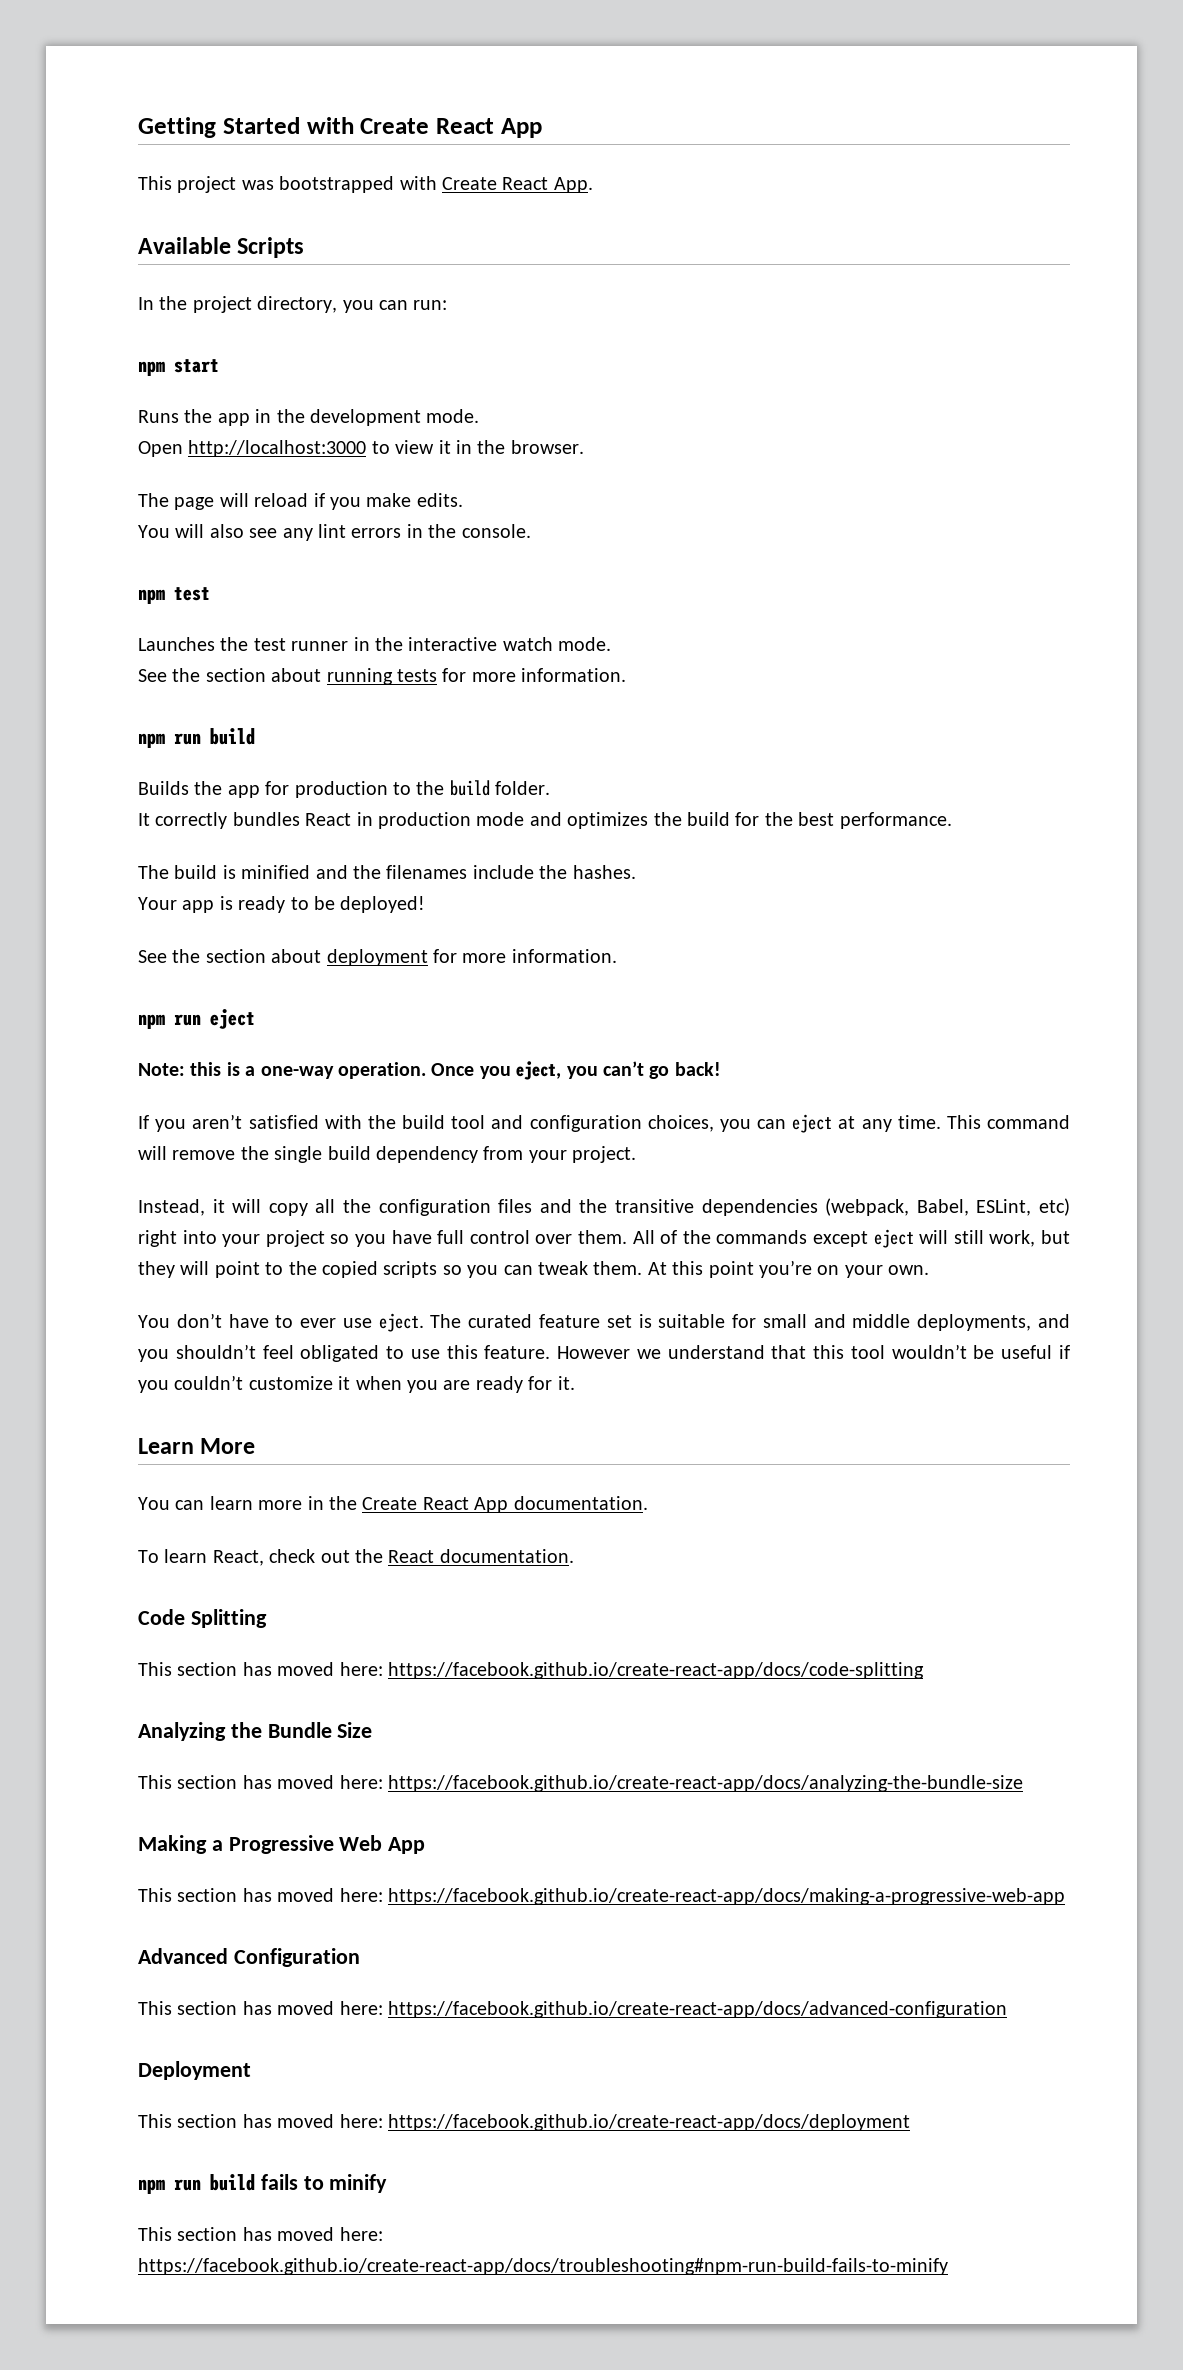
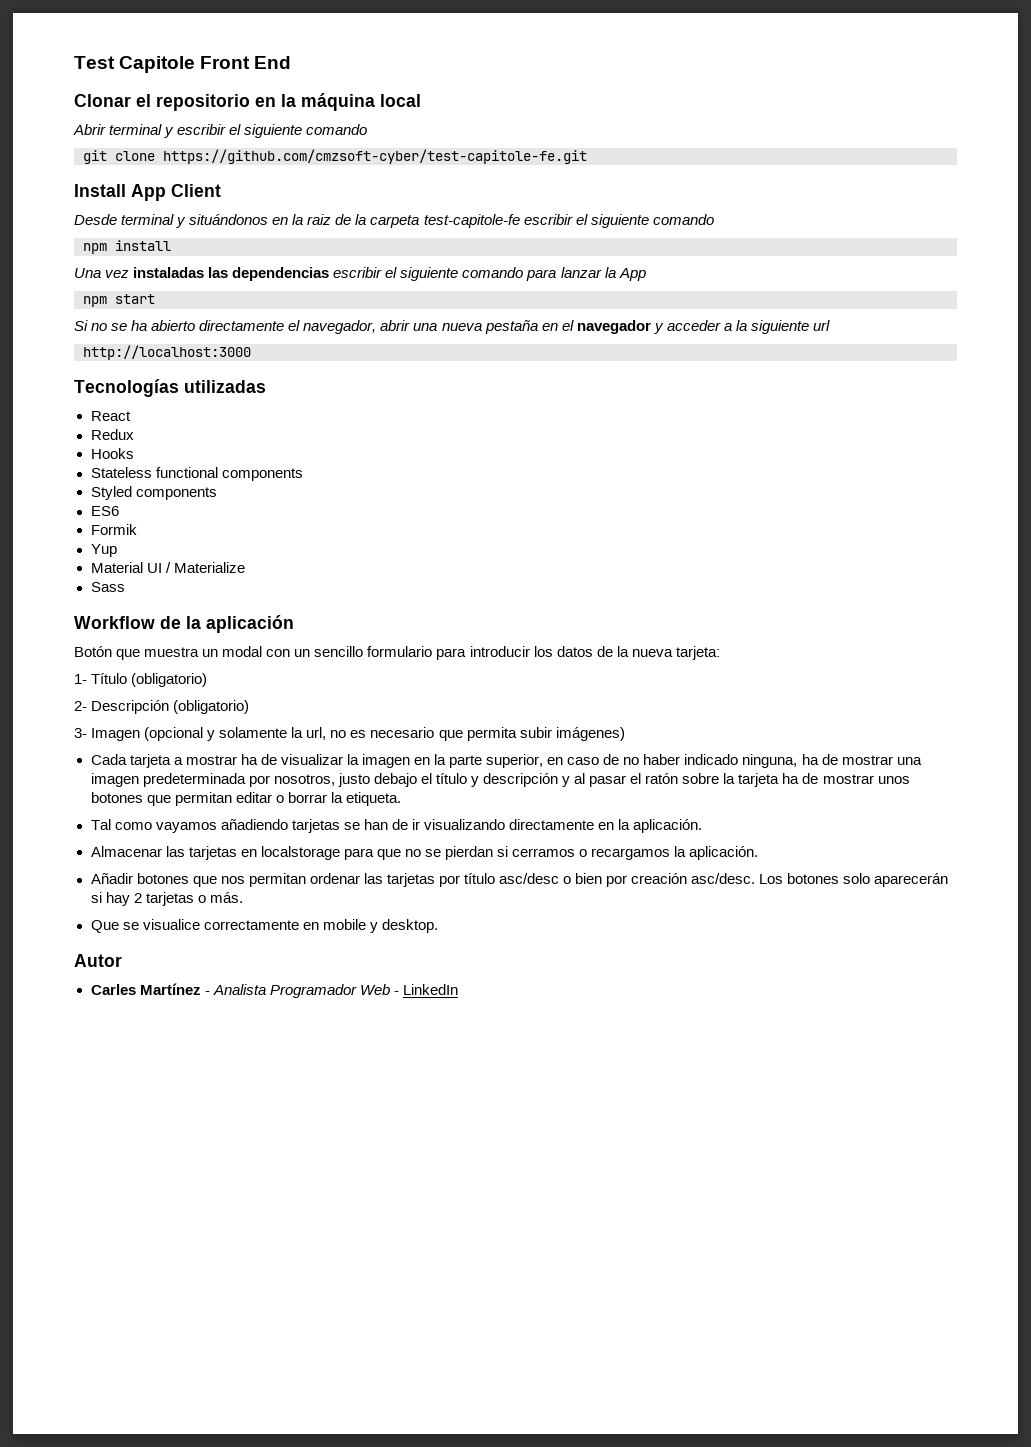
[138,117,542,138] [138,176,593,193] [138,237,305,258] [138,296,448,313] [138,359,219,376] [138,409,480,426] [138,440,584,457] [138,493,463,510] [138,524,531,541] [138,587,210,604] [138,637,612,651] [138,668,627,685] [138,728,255,748] [138,780,551,798] [138,812,952,829] [138,865,636,879] [138,896,426,913] [138,949,617,966] [138,1009,255,1029] [138,1061,721,1080] [138,1114,1070,1133] [138,1146,637,1163] [138,1198,1070,1216] [138,1229,1071,1248] [138,1260,930,1278] [138,1313,1071,1332] [138,1344,1070,1362] [138,1375,575,1393] [138,1438,256,1454] [138,1496,648,1513] [138,1549,574,1566] [138,1609,267,1628] [138,1662,924,1679] [138,1722,373,1741] [138,1775,1023,1792] [138,1835,426,1854] [138,1888,1065,1905] [138,1948,360,1967] [138,2001,1007,2018] [138,2061,251,2080] [138,2114,910,2131] [138,2174,388,2194] [138,2227,383,2241] [138,2258,948,2275] Getting Started with Create React App // This project was bootstrapped with Create React App. // Available Scripts // In the project directory, you can run: // npm start // Runs the app in the development mode. // Open http://localhost:3000 to view it in the browser. // The page will reload if you make edits. // You will also see any lint errors in the console. // npm test // Launches the test runner in the interactive watch mode. // See the section about running tests for more information. // npm run build // Builds the app for production to the build folder. // It correctly bundles React in production mode and optimizes the build for the best performance. // The build is minified and the filenames include the hashes. // Your app is ready to be deployed! // See the section about deployment for more information. // npm run eject // Note: this is a one-way operation. Once you eject, you can’t go back! // If you aren’t satisfied with the build tool and configuration choices, you can eject at any time. This command will remove the single build dependency from your project. // Instead, it will copy all the configuration files and the transitive dependencies (webpack, Babel, ESLint, etc) right into your project so you have full control over them. All of the commands except eject will still work, but they will point to the copied scripts so you can tweak them. At this point you’re on your own. // You don’t have to ever use eject. The curated feature set is suitable for small and middle deployments, and you shouldn’t feel obligated to use this feature. However we understand that this tool wouldn’t be useful if you couldn’t customize it when you are ready for it. // Learn More // You can learn more in the Create React App documentation. // To learn React, check out the React documentation. // Code Splitting // This section has moved here: https://facebook.github.io/create-react-app/docs/code-splitting // Analyzing the Bundle Size // This section has moved here: https://facebook.github.io/create-react-app/docs/analyzing-the-bundle-size // Making a Progressive Web App // This section has moved here: https://facebook.github.io/create-react-app/docs/making-a-progressive-web-app // Advanced Configuration // This section has moved here: https://facebook.github.io/create-react-app/docs/advanced-configuration // Deployment // This section has moved here: https://facebook.github.io/create-react-app/docs/deployment // npm run build fails to minify // This section has moved here: https://facebook.github.io/create-react-app/docs/troubleshooting#npm-run-build-fails-to-minify -> [74,56,292,73] [74,93,421,111] [73,124,368,138] [83,149,587,164] [74,184,221,201] [74,214,714,228] [83,240,171,254] [74,267,646,281] [83,294,155,307] [74,320,830,334] [83,345,251,360] [74,379,266,397] [90,411,131,421] [90,429,134,440] [90,448,134,459] [90,467,303,481] [90,486,217,500] [90,506,119,516] [90,524,137,535] [90,544,117,557] [90,562,245,573] [90,582,125,592] [74,615,294,633] [74,646,720,660] [74,673,208,687] [74,700,250,714] [74,727,625,741] [90,754,922,768] [90,773,910,787] [90,792,401,806] [90,819,703,833] [90,846,759,860] [90,873,949,887] [90,892,243,906] [90,919,438,933] [74,954,122,967] [90,983,458,998] Test Capitole Front End // Clonar el repositorio en la máquina local // Abrir terminal y escribir el siguiente comando // git clone https://github.com/cmzsoft-cyber/test-capitole-fe.git // Install App Client // Desde terminal y situándonos en la raiz de la carpeta test-capitole-fe escribir el siguiente comando // npm install // Una vez instaladas las dependencias escribir el siguiente comando para lanzar la App // npm start // Si no se ha abierto directamente el navegador, abrir una nueva pestaña en el navegador y acceder a la siguiente url // http://localhost:3000 // Tecnologías utilizadas // React // Redux // Hooks // Stateless functional components // Styled components // ES6 // Formik // Yup // Material UI / Materialize // Sass // Workflow de la aplicación // Botón que muestra un modal con un sencillo formulario para introducir los datos de la nueva tarjeta: // 1- Título (obligatorio) // 2- Descripción (obligatorio) // 3- Imagen (opcional y solamente la url, no es necesario que permita subir imágenes) // Cada tarjeta a mostrar ha de visualizar la imagen en la parte superior, en caso de no haber indicado ninguna, ha de mostrar una imagen predeterminada por nosotros, justo debajo el título y descripción y al pasar el ratón sobre la tarjeta ha de mostrar unos botones que permitan editar o borrar la etiqueta. // Tal como vayamos añadiendo tarjetas se han de ir visualizando directamente en la aplicación. // Almacenar las tarjetas en localstorage para que no se pierdan si cerramos o recargamos la aplicación. // Añadir botones que nos permitan ordenar las tarjetas por título asc/desc o bien por creación asc/desc. Los botones solo aparecerán si hay 2 tarjetas o más. // Que se visualice correctamente en mobile y desktop. // Autor // Carles Martínez - Analista Programador Web - LinkedIn

